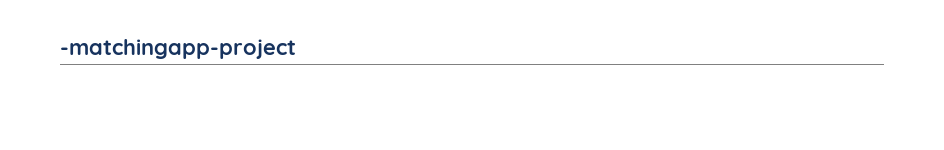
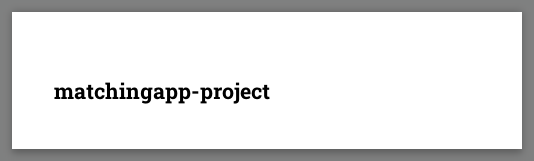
[60,39,296,59] -matchingapp-project -> [54,82,270,104] matchingapp-project

